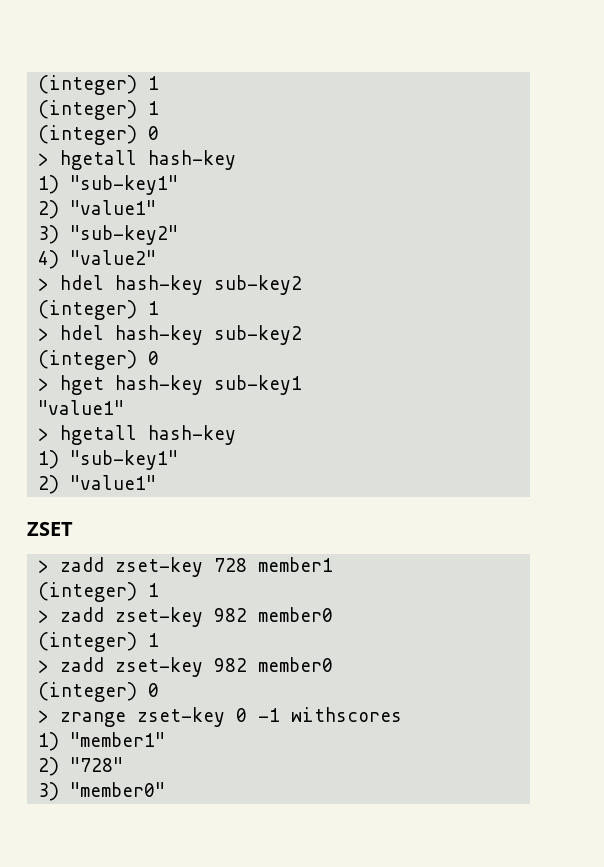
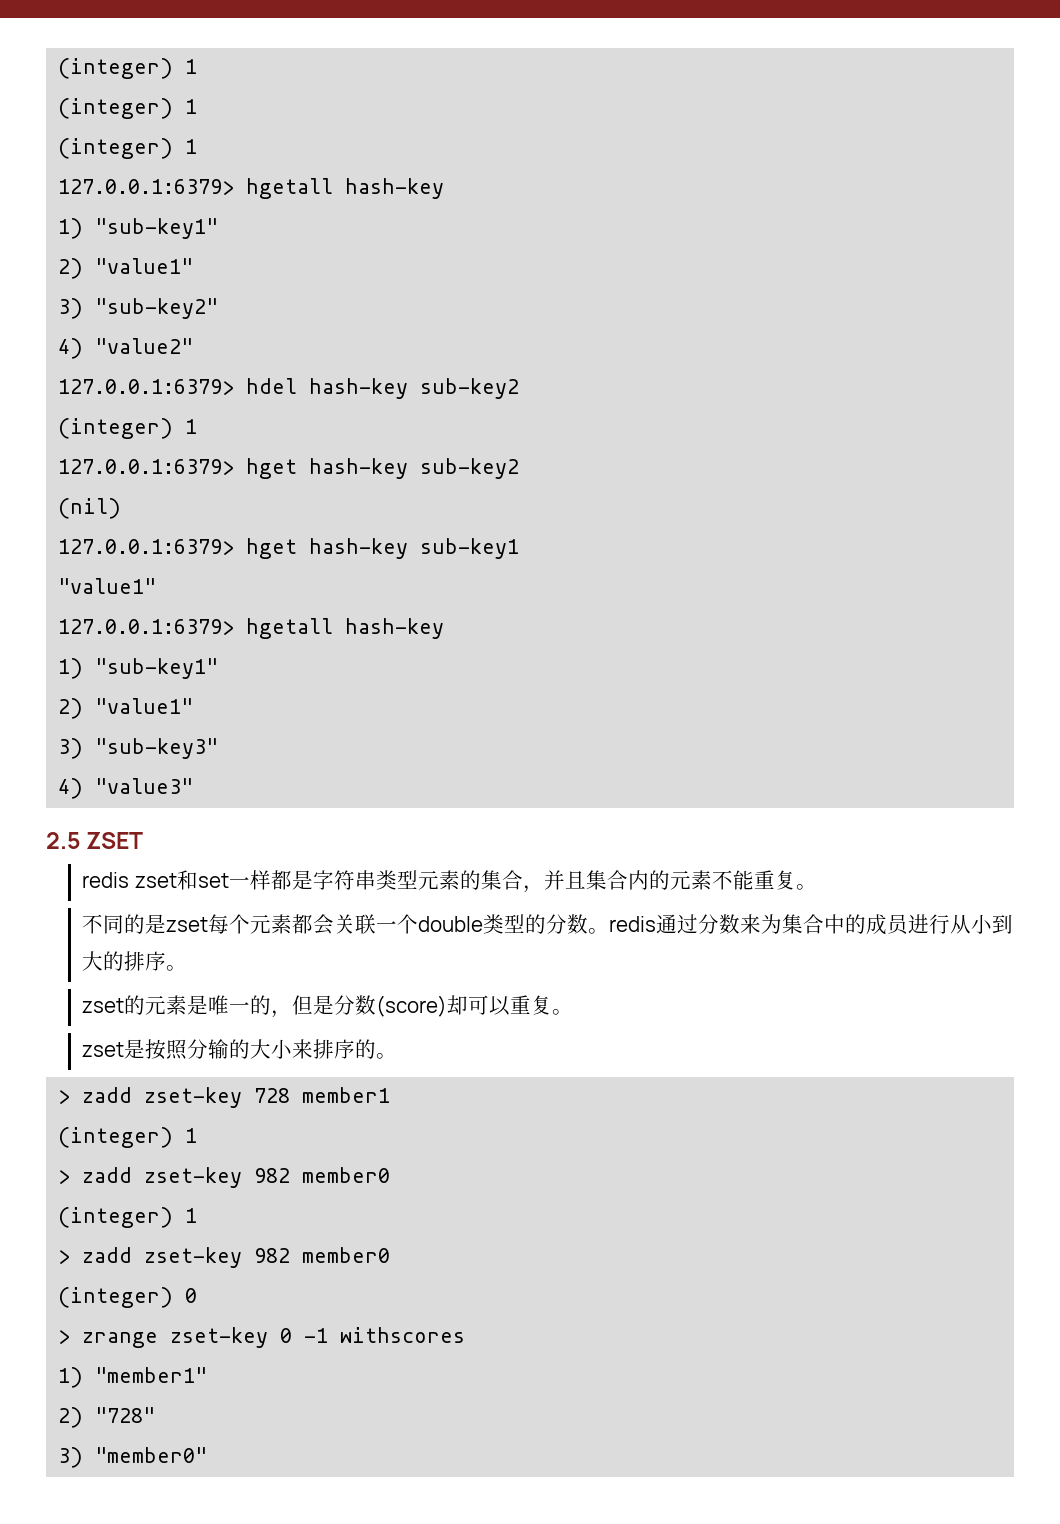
[148,126,160,140] [38,153,50,166] 0 // > -> [185,139,198,154] [58,179,235,195] 1 // 127.0.0.1:6379>
[38,278,50,291] > -> [58,379,235,395] 127.0.0.1:6379>
[38,325,303,345] [38,350,160,370] [38,378,50,391] > hdel hash-key sub-key2 // (integer) 0 // > -> [58,458,520,479] [58,498,122,519] [58,539,235,555] 127.0.0.1:6379> hget hash-key sub-key2 // (nil) // 127.0.0.1:6379>
[38,425,237,445] [38,450,179,470] [38,475,157,494] [27,522,73,536] > hgetall hash-key // 1) "sub-key1" // 2) "value1" // ZSET -> [58,618,445,639] [58,658,219,679] [58,698,194,719] [58,738,219,759] [58,778,194,799] [46,832,144,849] [82,870,817,893] [82,914,1014,935] [82,951,188,971] [82,995,574,1018] [82,1039,398,1060] 127.0.0.1:6379> hgetall hash-key // 1) "sub-key1" // 2) "value1" // 3) "sub-key3" // 4) "value3" // 2.5 ZSET // redis zset和set一样都是字符串类型元素的集合，并且集合内的元素不能重复。 // 不同的是zset每个元素都会关联一个double类型的分数。redis通过分数来为集合中的成员进行从小到大的排序。 // zset的元素是唯一的，但是分数(score)却可以重复。 // zset是按照分输的大小来排序的。

